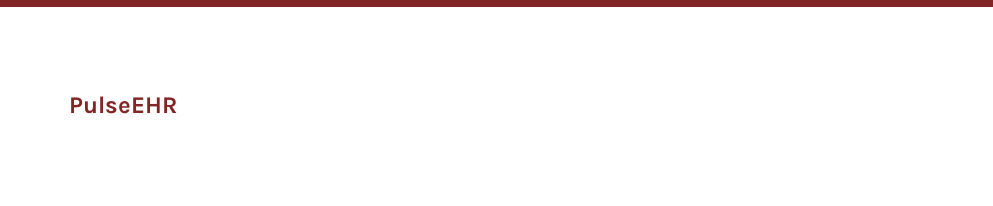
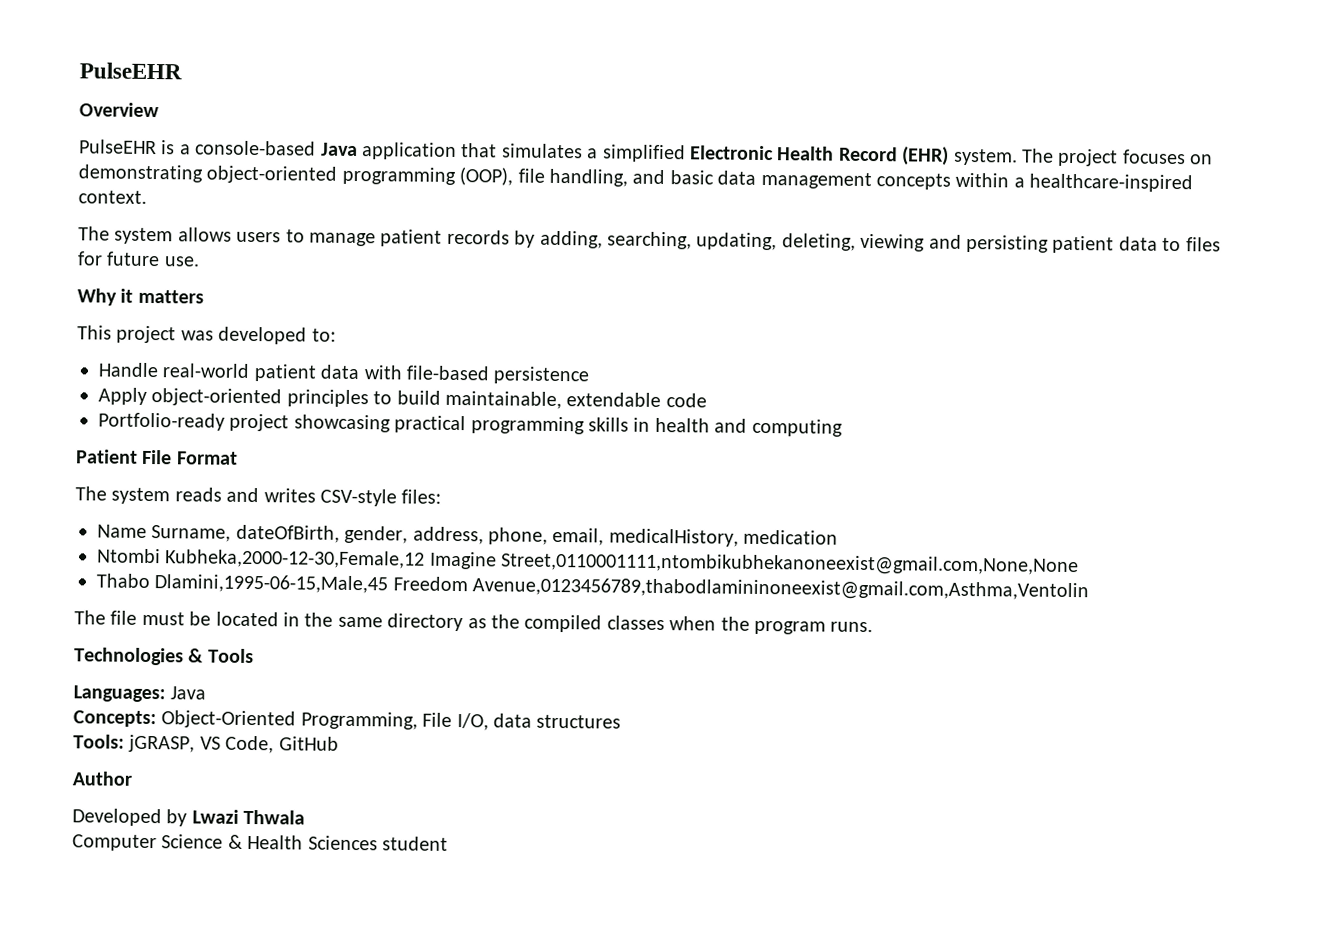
[69,96,177,114] PulseEHR -> [79,62,182,80] [79,102,159,118] [79,139,1214,167] [78,164,1194,193] [78,190,147,204] [78,226,1221,254] [77,251,200,267] [77,288,204,306] [77,325,336,345] [98,362,590,385] [98,387,707,410] [98,412,843,437] [76,449,238,465] [75,486,442,507] [97,524,839,547] [97,548,1080,577] [96,573,1090,602] [74,610,874,635] [74,647,254,666] [73,685,207,703] [73,710,622,731] [73,734,339,754] [72,771,133,786] [72,808,306,827] [72,834,448,852] PulseEHR // Overview // PulseEHR is a console-based Java application that simulates a simplified Electronic Health Record (EHR) system. The project focuses on demonstrating object-oriented programming (OOP), file handling, and basic data management concepts within a healthcare-inspired context. // The system allows users to manage patient records by adding, searching, updating, deleting, viewing and persisting patient data to files for future use. // Why it matters // This project was developed to: // Handle real-world patient data with file-based persistence // Apply object-oriented principles to build maintainable, extendable code // Portfolio-ready project showcasing practical programming skills in health and computing // Patient File Format // The system reads and writes CSV-style files: // Name Surname, dateOfBirth, gender, address, phone, email, medicalHistory, medication // Ntombi Kubheka,2000-12-30,Female,12 Imagine Street,0110001111,ntombikubhekanoneexist@gmail.com,None,None // Thabo Dlamini,1995-06-15,Male,45 Freedom Avenue,0123456789,thabodlamininoneexist@gmail.com,Asthma,Ventolin // The file must be located in the same directory as the compiled classes when the program runs. // Technologies & Tools // Languages: Java // Concepts: Object-Oriented Programming, File I/O, data structures // Tools: jGRASP, VS Code, GitHub // Author // Developed by Lwazi Thwala // Computer Science & Health Sciences student

